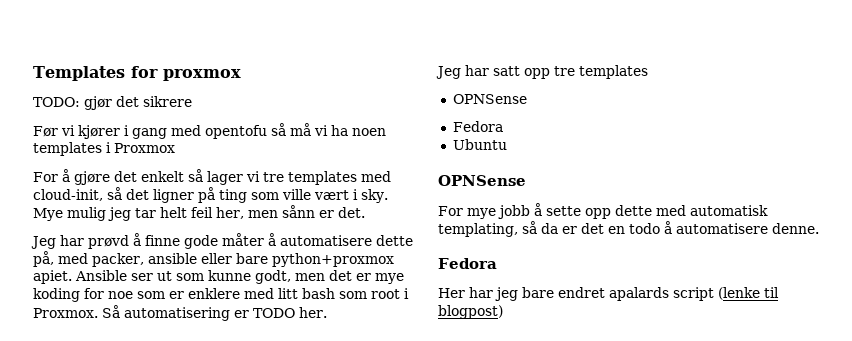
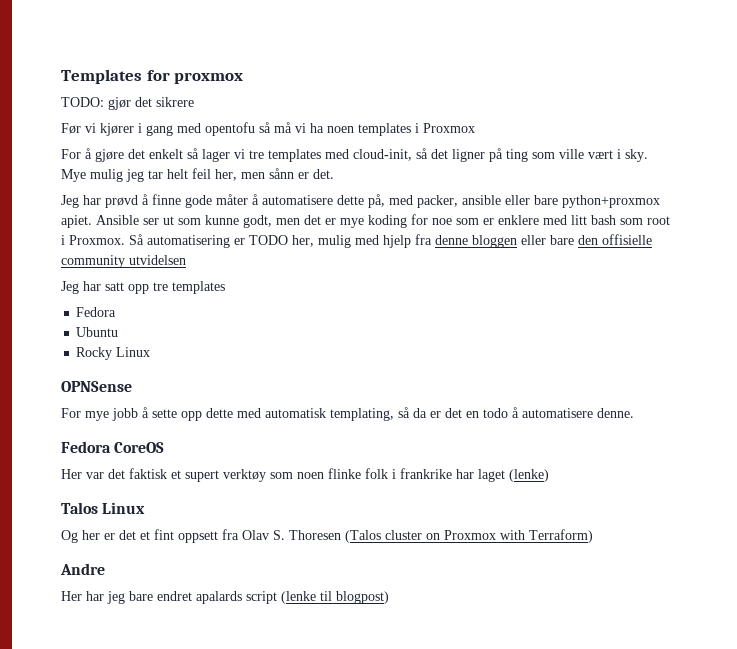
[299,307,327,318] her. -> [292,234,652,248] [61,255,186,268] her, mulig med hjelp fra denne bloggen eller bare den offisielle community utvidelsen
[452,94,527,104] // OPNSense -> (225, 287) none
(507, 144) none -> [76,347,151,360] // Rocky Linux
(497, 263) none -> [114,442,165,453] [61,468,549,482] [61,502,146,514] [61,529,593,543] [60,563,105,575] CoreOS // Her var det faktisk et supert verktøy som noen flinke folk i frankrike har laget (lenke) // Talos Linux // Og her er det et fint oppsett fra Olav S. Thoresen (Talos cluster on Proxmox with Terraform) // Andre

